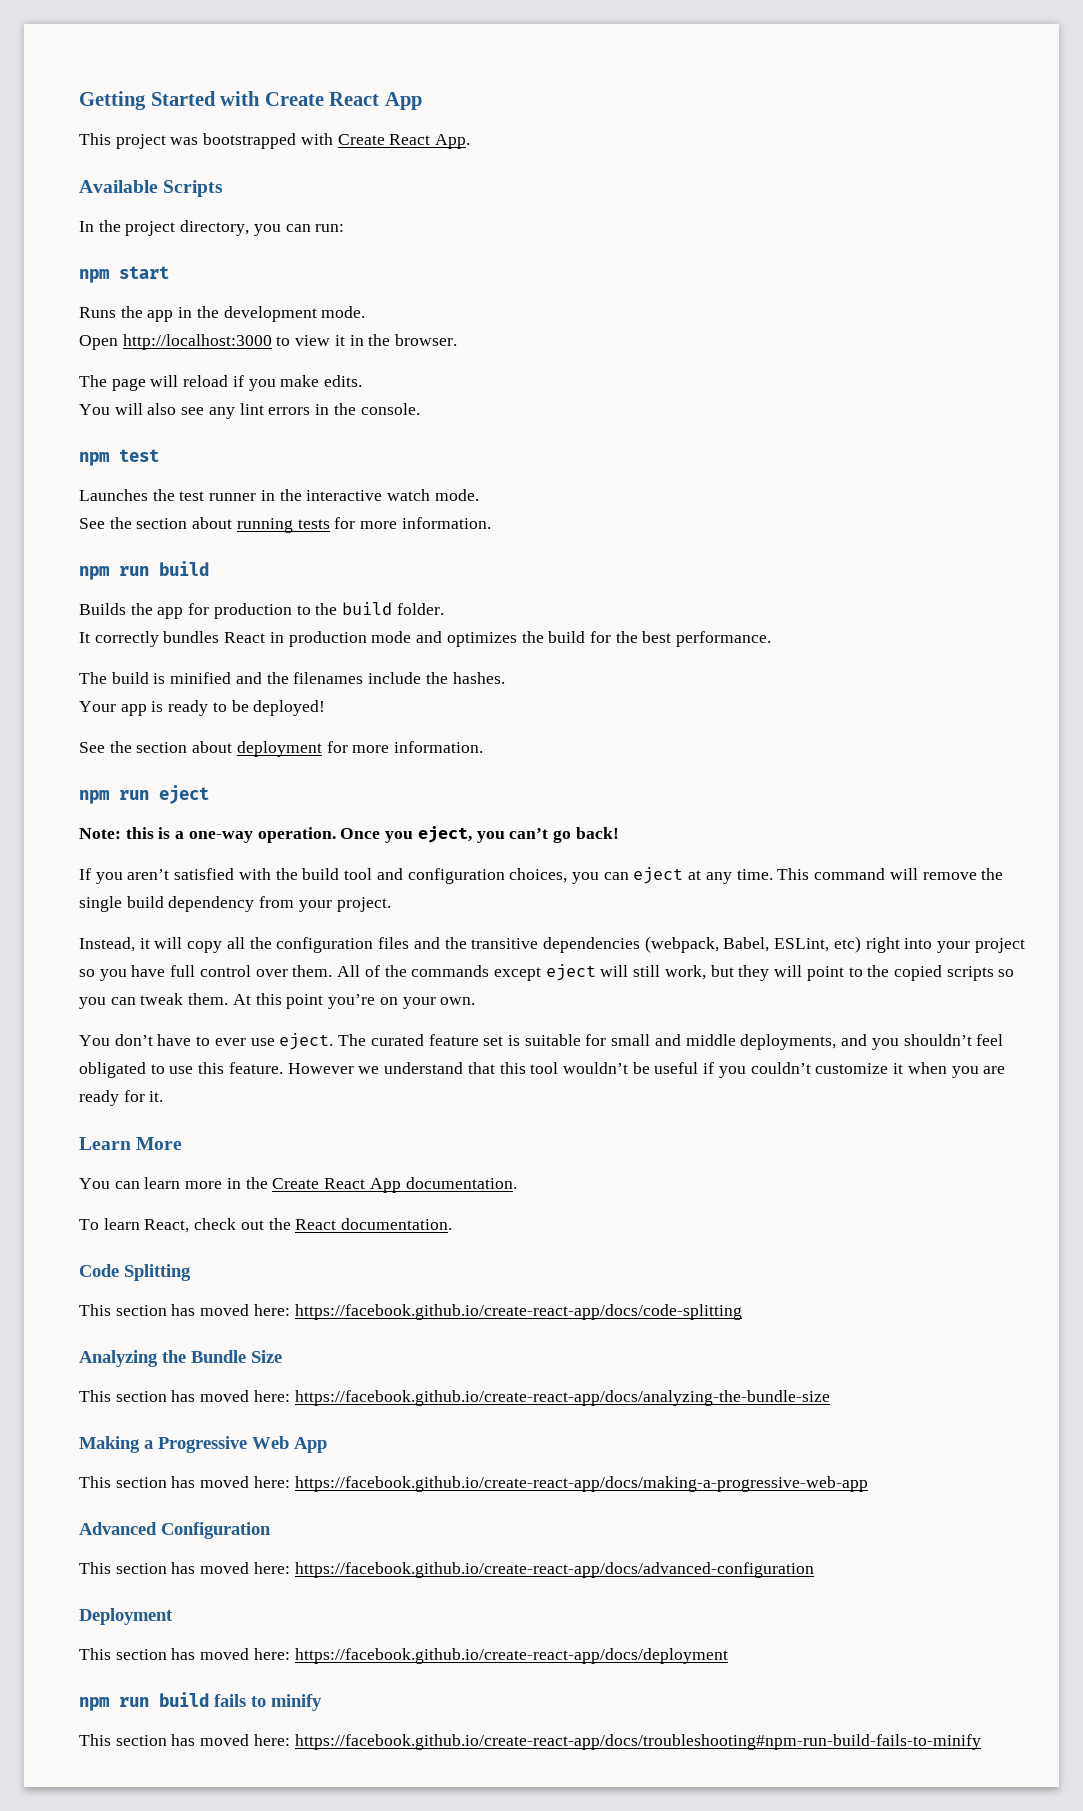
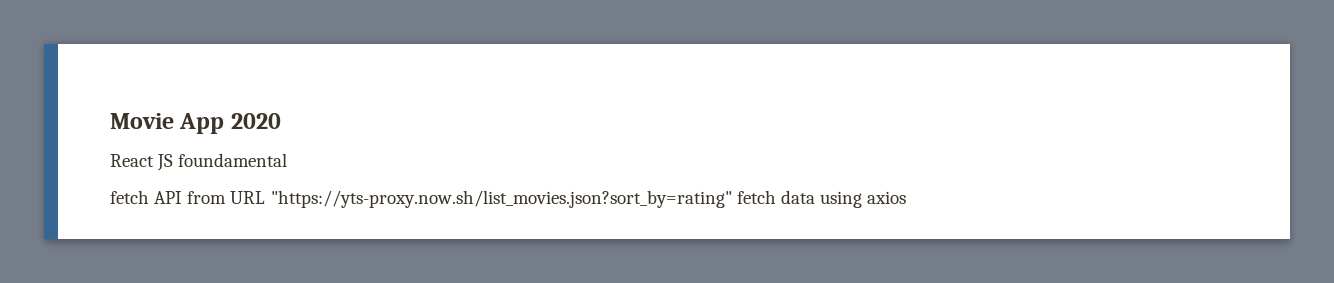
[79,91,422,110] [79,133,471,149] [79,180,224,197] [79,220,345,236] [79,266,169,283] [79,306,366,322] [79,334,458,350] [79,375,363,391] [79,403,420,419] [79,449,159,466] [79,489,479,501] [79,517,491,533] [79,561,209,580] [79,602,444,619] [79,631,772,647] [79,672,505,684] [79,700,326,716] [79,741,484,757] [79,785,209,804] [79,826,619,843] [79,867,1004,884] [79,896,391,912] [79,936,1025,953] [79,964,1015,981] [79,993,476,1009] [79,1033,1004,1050] [79,1062,1006,1078] [79,1090,164,1106] [79,1137,183,1150] [79,1177,517,1193] [79,1218,453,1233] [79,1264,191,1281] [79,1304,742,1320] [79,1350,282,1367] [79,1390,830,1406] [79,1436,327,1453] [79,1476,868,1492] [79,1522,271,1539] [79,1562,814,1578] [79,1608,173,1625] [79,1648,728,1664] [79,1692,322,1711] [79,1734,981,1750] Getting Started with Create React App // This project was bootstrapped with Create React App. // Available Scripts // In the project directory, you can run: // npm start // Runs the app in the development mode. // Open http://localhost:3000 to view it in the browser. // The page will reload if you make edits. // You will also see any lint errors in the console. // npm test // Launches the test runner in the interactive watch mode. // See the section about running tests for more information. // npm run build // Builds the app for production to the build folder. // It correctly bundles React in production mode and optimizes the build for the best performance. // The build is minified and the filenames include the hashes. // Your app is ready to be deployed! // See the section about deployment for more information. // npm run eject // Note: this is a one-way operation. Once you eject, you can’t go back! // If you aren’t satisfied with the build tool and configuration choices, you can eject at any time. This command will remove the single build dependency from your project. // Instead, it will copy all the configuration files and the transitive dependencies (webpack, Babel, ESLint, etc) right into your project so you have full control over them. All of the commands except eject will still work, but they will point to the copied scripts so you can tweak them. At this point you’re on your own. // You don’t have to ever use eject. The curated feature set is suitable for small and middle deployments, and you shouldn’t feel obligated to use this feature. However we understand that this tool wouldn’t be useful if you couldn’t customize it when you are ready for it. // Learn More // You can learn more in the Create React App documentation. // To learn React, check out the React documentation. // Code Splitting // This section has moved here: https://facebook.github.io/create-react-app/docs/code-splitting // Analyzing the Bundle Size // This section has moved here: https://facebook.github.io/create-react-app/docs/analyzing-the-bundle-size // Making a Progressive Web App // This section has moved here: https://facebook.github.io/create-react-app/docs/making-a-progressive-web-app // Advanced Configuration // This section has moved here: https://facebook.github.io/create-react-app/docs/advanced-configuration // Deployment // This section has moved here: https://facebook.github.io/create-react-app/docs/deployment // npm run build fails to minify // This section has moved here: https://facebook.github.io/create-react-app/docs/troubleshooting#npm-run-build-fails-to-minify -> [110,113,281,134] [110,153,288,171] [110,190,907,208] Movie App 2020 // React JS foundamental // fetch API from URL "https://yts-proxy.now.sh/list_movies.json?sort_by=rating" fetch data using axios

